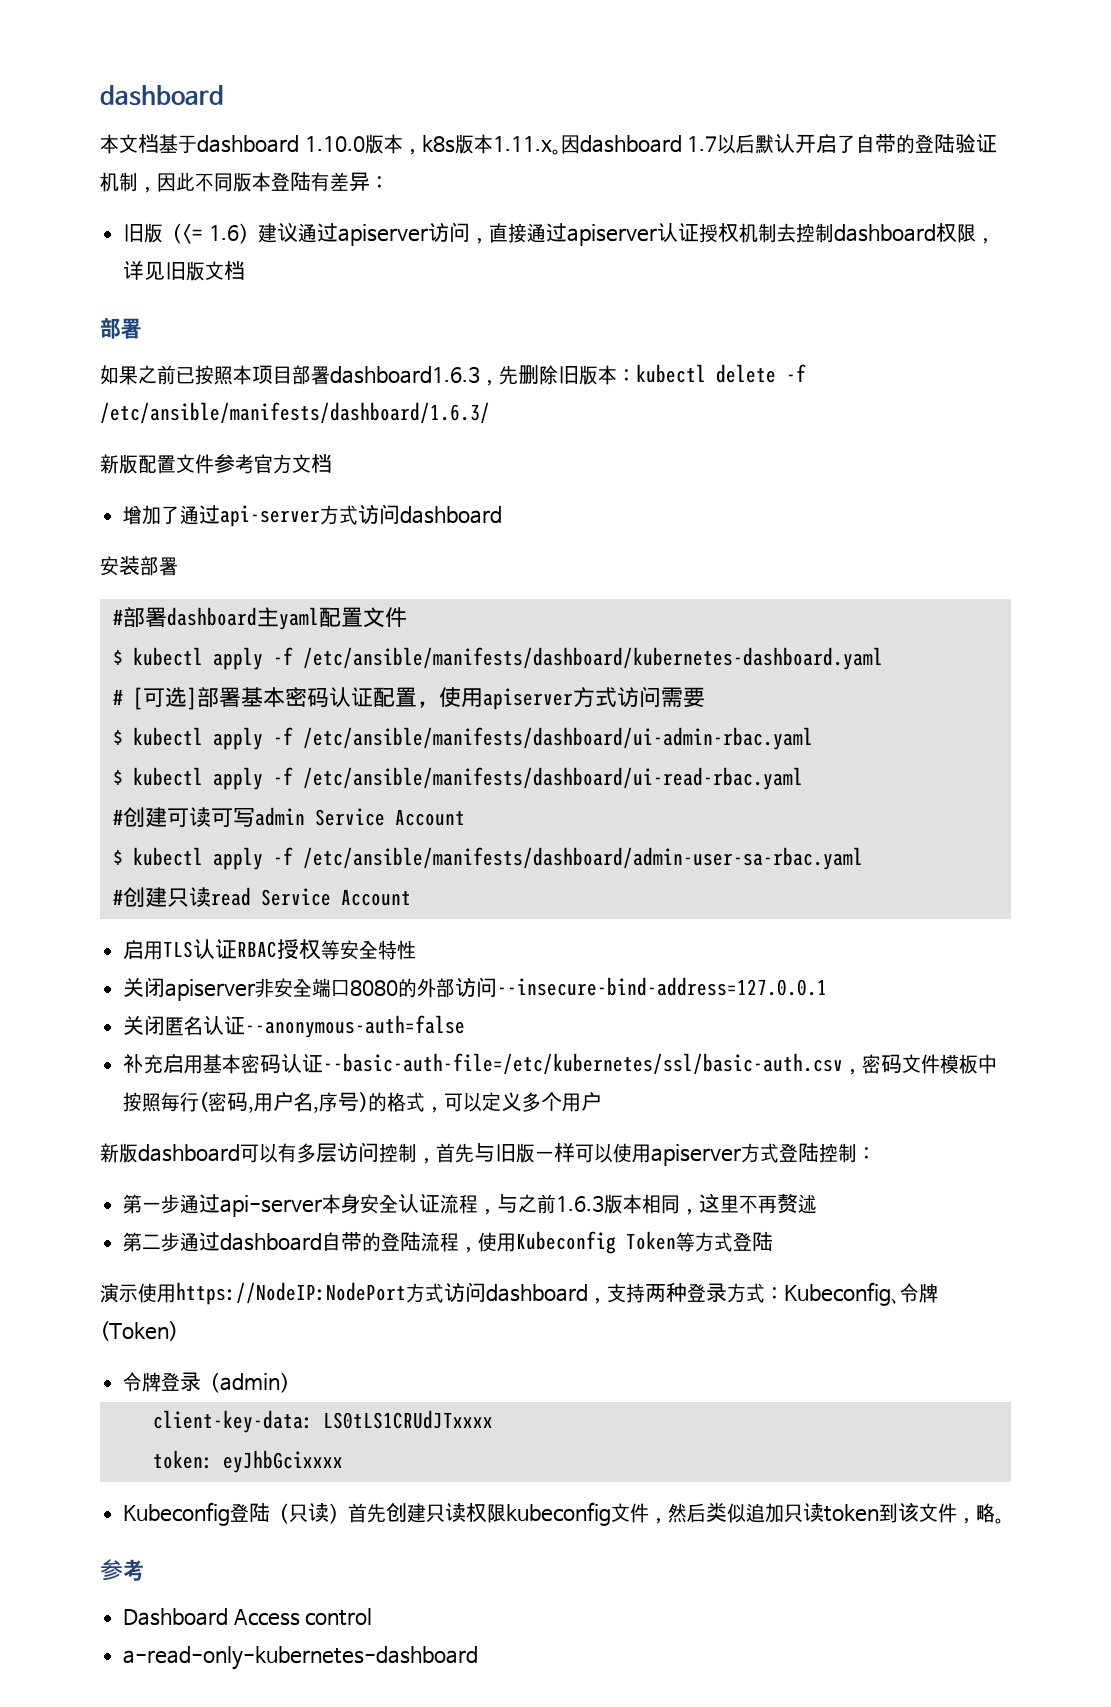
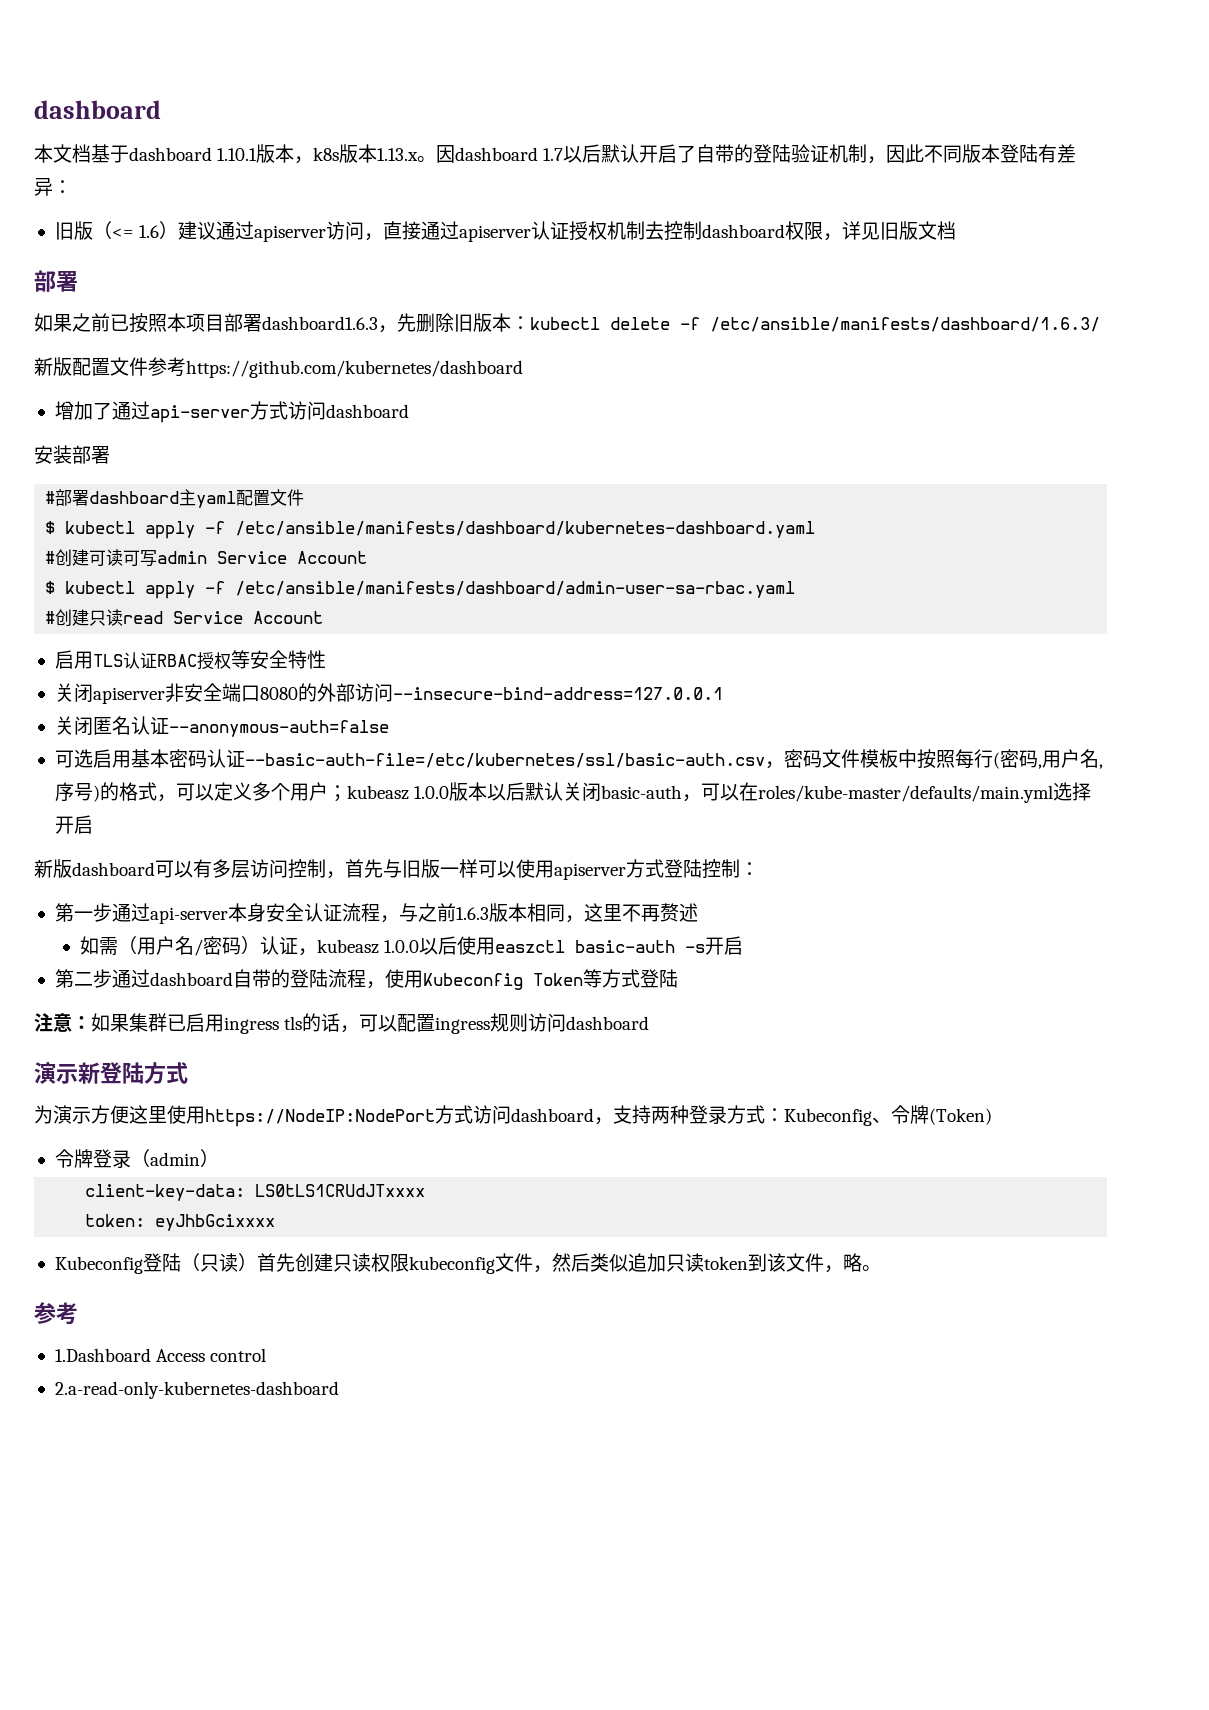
[304,136,365,152] 1.10.0 -> [217,148,258,161] 1.10.1
[492,136,552,152] 1.11.x -> [377,148,419,161] 1.13.x
[254,454,332,474] 官方文档 -> [186,360,523,378] https://github.com/kubernetes/dashboard
[112,686,705,710] [112,727,813,750] [112,767,803,790] // # [可选]部署基本密码认证配置，使用apiserver方式访问需要 // $ kubectl apply -f /etc/ansible/manifests/dashboard/ui-admin-rbac.yaml // $ kubectl apply -f /etc/ansible/manifests/dashboard/ui-read-rbac.yaml -> (816, 529) none
[123,1054,164,1074] 补充 -> [54,749,93,768] 可选
(603, 1101) none -> [327,782,1092,803] [54,815,93,834] ；kubeasz 1.0.0版本以后默认关闭basic-auth，可以在roles/kube-master/defaults/main.yml选择开启
(818, 1204) none -> [79,936,743,956] // 如需（用户名/密码）认证，kubeasz 1.0.0以后使用easzctl basic-auth -s开启
[100,1283,138,1303] 演示 -> [34,1013,650,1034] [34,1062,188,1084] [34,1105,167,1124] 注意：如果集群已启用ingress tls的话，可以配置ingress规则访问dashboard // 演示新登陆方式 // 为演示方便这里
[123,1608,229,1626] Dashboard -> [54,1348,151,1362] 1.Dashboard
[123,1646,479,1670] a-read-only-kubernetes-dashboard -> [54,1381,339,1399] 2.a-read-only-kubernetes-dashboard

